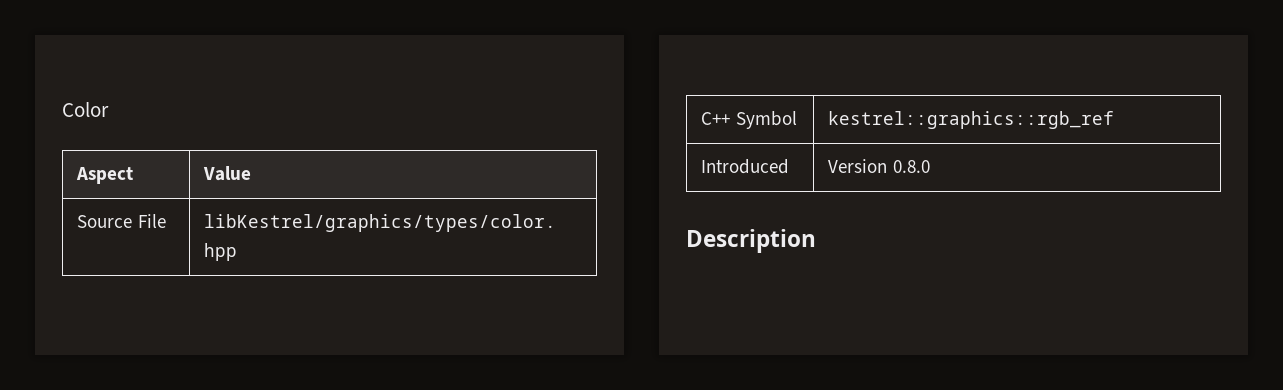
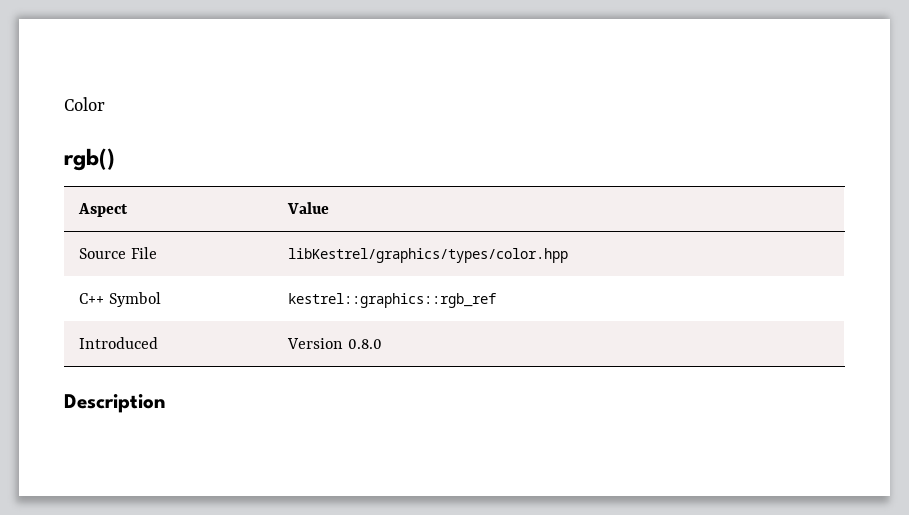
(109, 109) none -> [64,148,115,171] // rgb()

